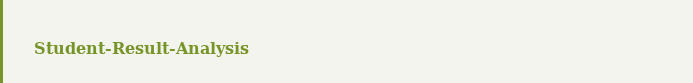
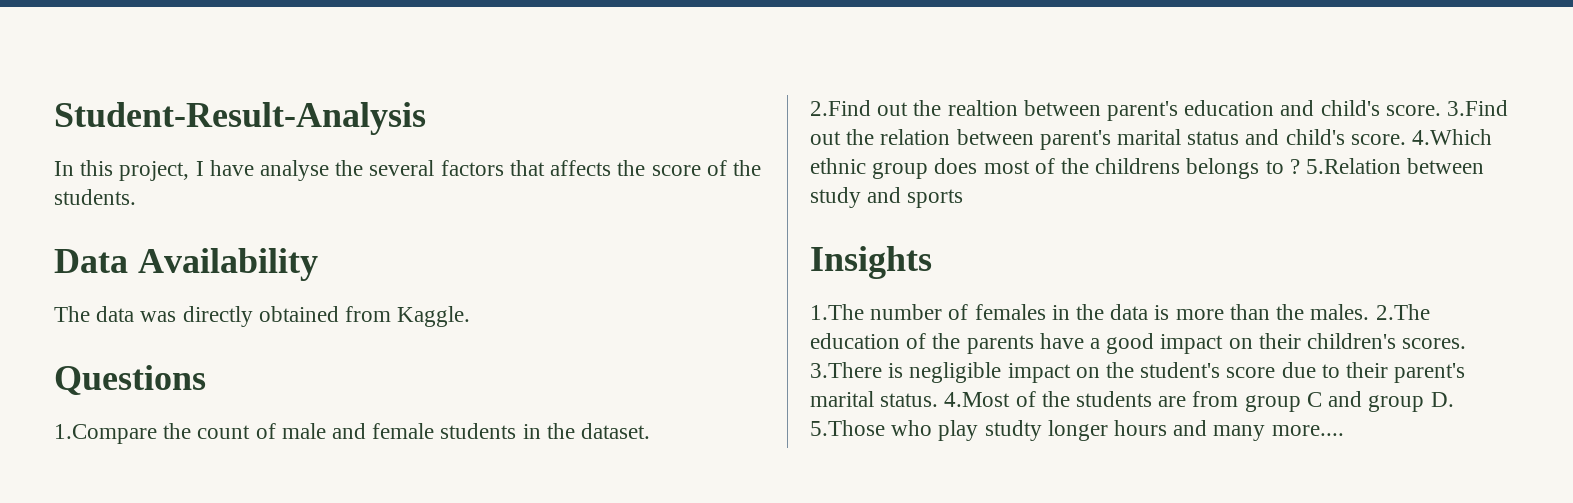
(249, 49) none -> [54,160,761,181] [54,189,136,205] [54,248,318,281] [54,306,471,327] [54,365,206,395] [54,423,651,444] [810,100,1509,121] [810,129,1493,150] [810,158,1485,179] [810,187,964,208] [810,246,932,279] [810,304,1430,320] [810,333,1467,354] [810,362,1466,383] [810,391,1454,412] [810,420,1344,441] // In this project, I have analyse the several factors that affects the score of the students. // Data Availability // The data was directly obtained from Kaggle. // Questions // 1.Compare the count of male and female students in the dataset. // 2.Find out the realtion between parent's education and child's score. 3.Find out the relation between parent's marital status and child's score. 4.Which ethnic group does most of the childrens belongs to ? 5.Relation between study and sports // Insights // 1.The number of females in the data is more than the males. 2.The education of the parents have a good impact on their children's scores. 3.There is negligible impact on the student's score due to their parent's marital status. 4.Most of the students are from group C and group D. 5.Those who play studty longer hours and many more....

